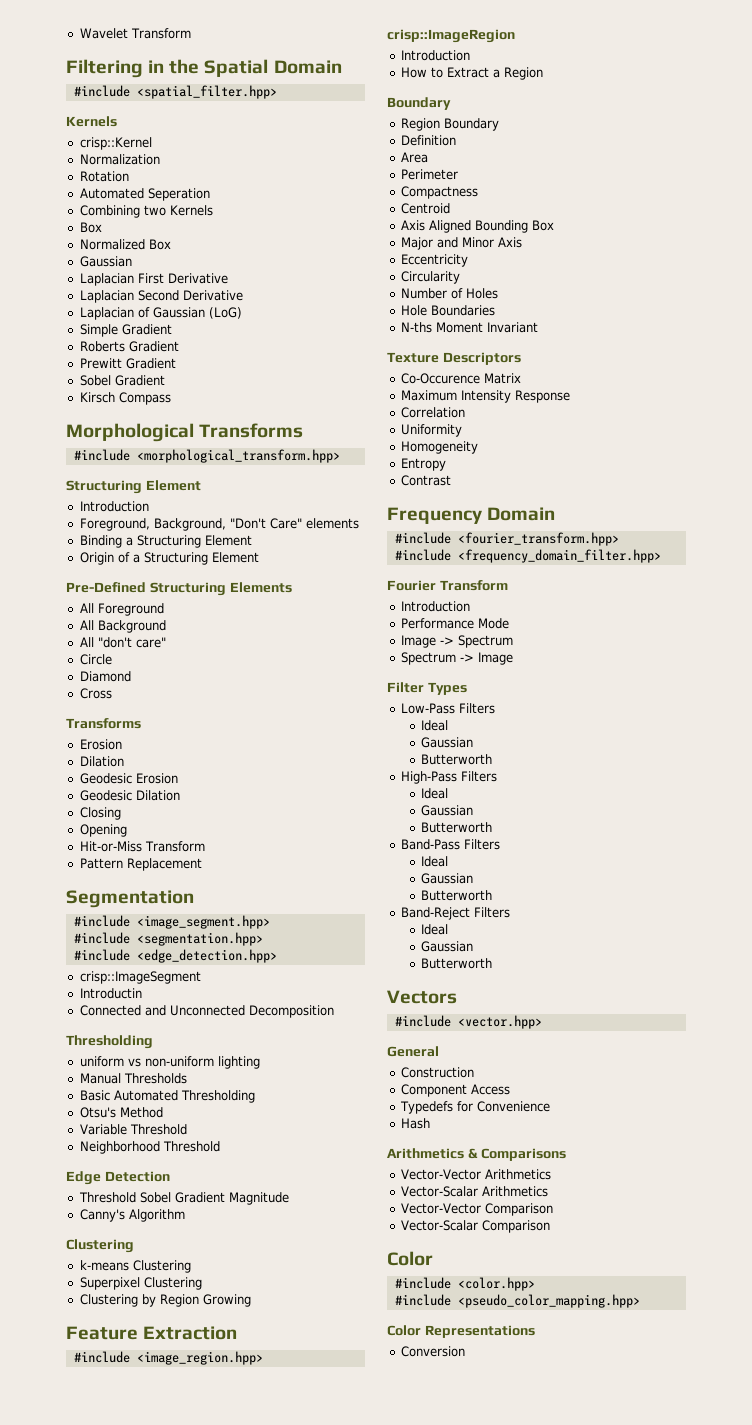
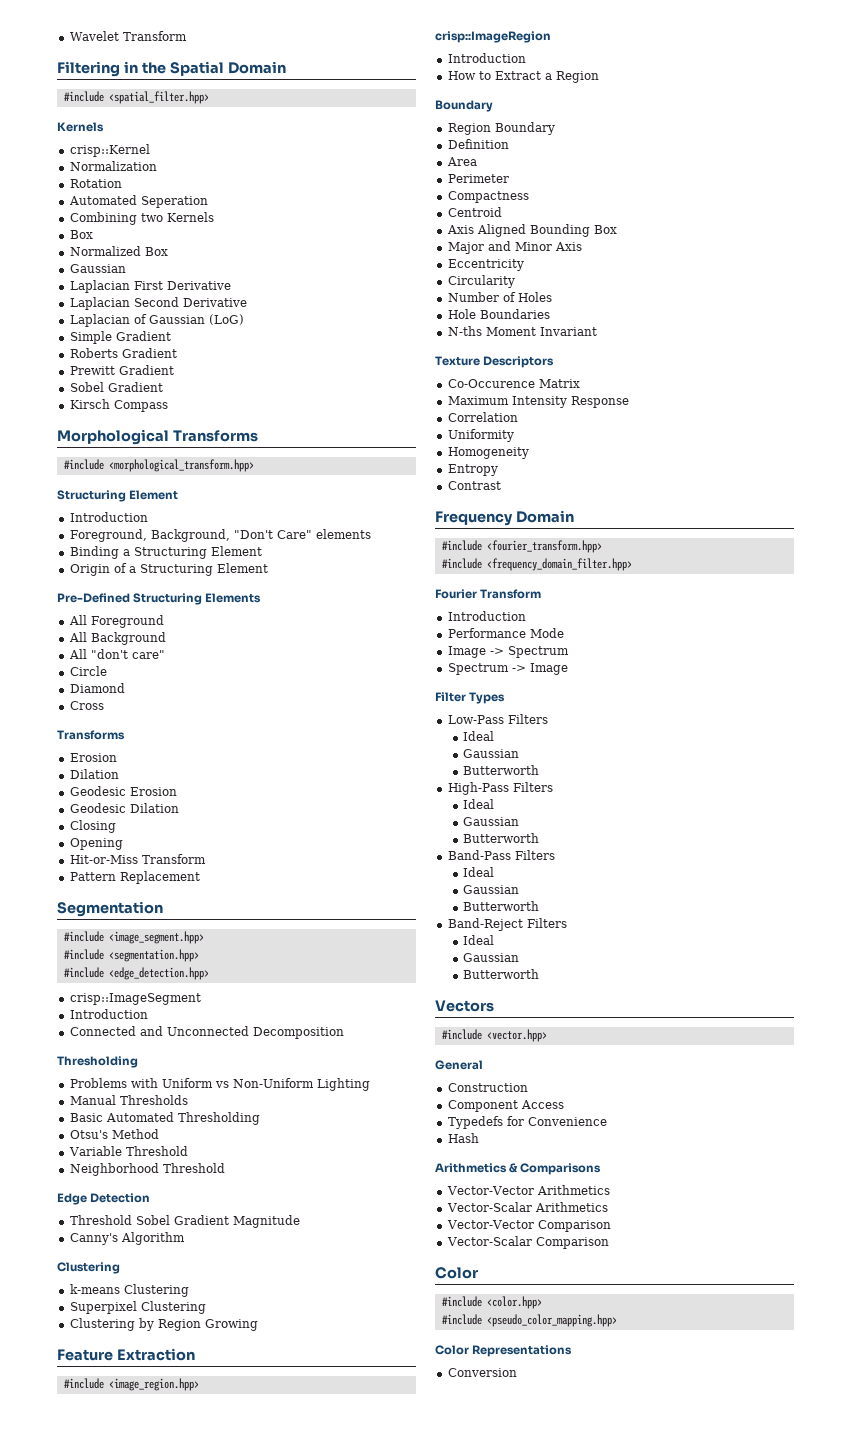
[79,988,142,999] Introductin -> [69,1009,148,1019] Introduction
[79,1056,260,1069] uniform vs non-uniform lighting -> [69,1078,370,1091] Problems with Uniform vs Non-Uniform Lighting

